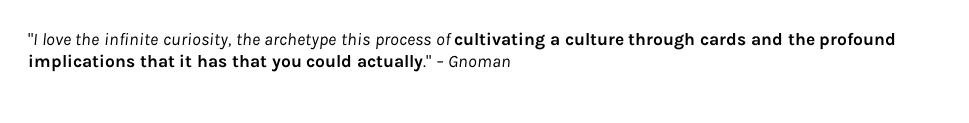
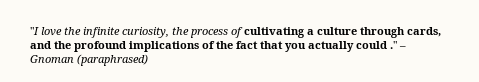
[264,32,371,50] archetype this -> (189, 31) none
[700,33,747,46] cards -> [407,27,441,37] cards,
[139,54,432,72] that it has that you could actually." -> [202,41,397,52] of the fact that you actually could ."
(511, 61) none -> [77,54,148,66] (paraphrased)

